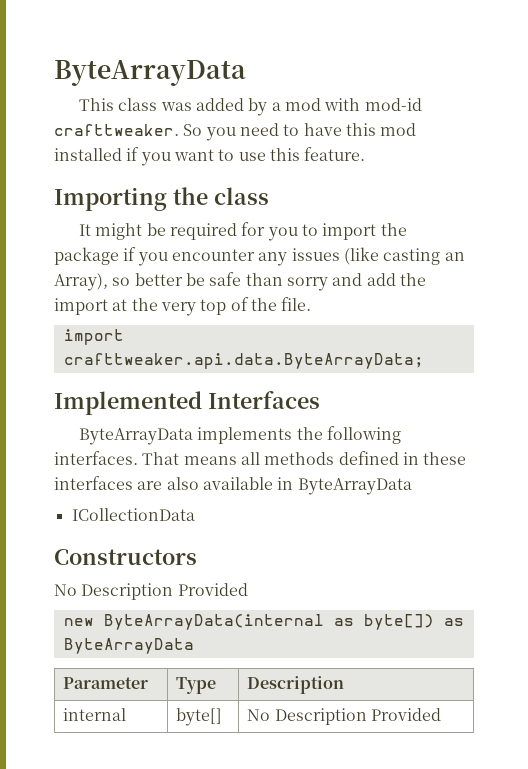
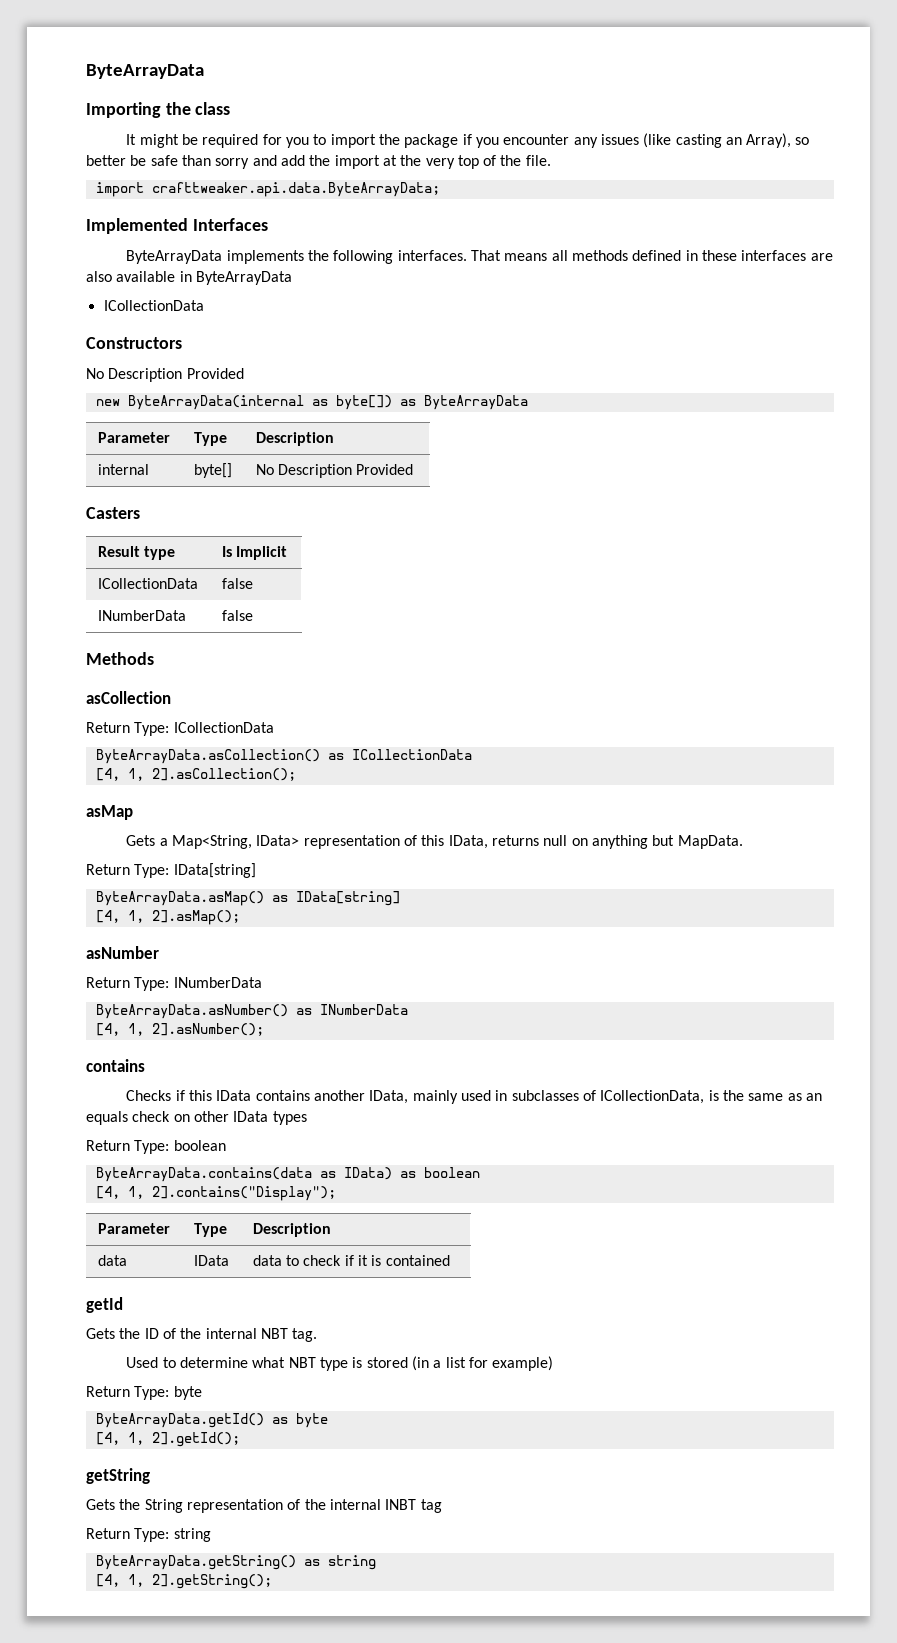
[54,60,246,86] [79,98,422,116] [54,123,417,141] [54,147,366,166] ByteArrayData // This class was added by a mod with mod-id crafttweaker. So you need to have this mod installed if you want to use this feature. -> [86,64,204,79] ByteArrayData
(441, 714) none -> [86,507,140,519] [97,546,176,560] [221,546,288,560] [97,578,198,589] [221,578,253,589] [97,610,186,621] [221,610,253,621] [86,652,154,665] [86,691,171,704] [86,722,274,736] [95,749,472,764] [95,768,296,781] [86,805,133,820] [126,835,743,849] [86,863,256,878] [95,891,400,906] [95,910,240,925] [86,946,159,959] [86,977,262,991] [95,1004,408,1019] [95,1023,264,1036] [86,1059,145,1072] [126,1090,822,1104] [86,1111,307,1125] [86,1140,226,1154] [95,1167,480,1182] [95,1186,336,1201] [97,1223,170,1234] [193,1223,227,1237] [252,1223,331,1237] [97,1255,127,1266] [193,1255,229,1266] [252,1255,450,1266] [86,1297,123,1313] [86,1328,318,1342] [126,1356,554,1371] [86,1386,202,1400] [95,1413,328,1428] [95,1432,240,1447] [86,1468,150,1484] [86,1499,442,1513] [86,1528,211,1542] [95,1555,376,1570] [95,1574,272,1589] // Casters // Result type | Is Implicit // ICollectionData | false // INumberData | false // Methods // asCollection // Return Type: ICollectionData // ByteArrayData.asCollection() as ICollectionData // [4, 1, 2].asCollection(); // asMap // Gets a Map<String, IData> representation of this IData, returns null on anything but MapData. // Return Type: IData[string] // ByteArrayData.asMap() as IData[string] // [4, 1, 2].asMap(); // asNumber // Return Type: INumberData // ByteArrayData.asNumber() as INumberData // [4, 1, 2].asNumber(); // contains // Checks if this IData contains another IData, mainly used in subclasses of ICollectionData, is the same as an equals check on other IData types // Return Type: boolean // ByteArrayData.contains(data as IData) as boolean // [4, 1, 2].contains("Display"); // Parameter | Type | Description // data | IData | data to check if it is contained // getId // Gets the ID of the internal NBT tag. // Used to determine what NBT type is stored (in a list for example) // Return Type: byte // ByteArrayData.getId() as byte // [4, 1, 2].getId(); // getString // Gets the String representation of the internal INBT tag // Return Type: string // ByteArrayData.getString() as string // [4, 1, 2].getString();

